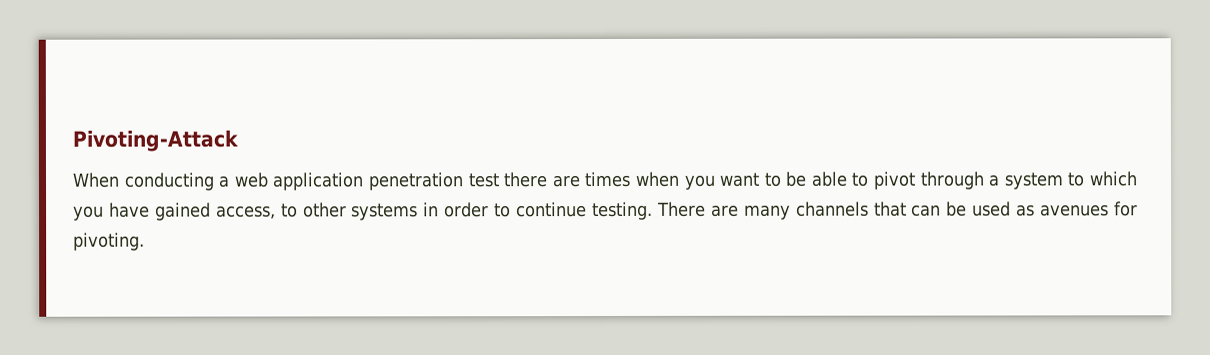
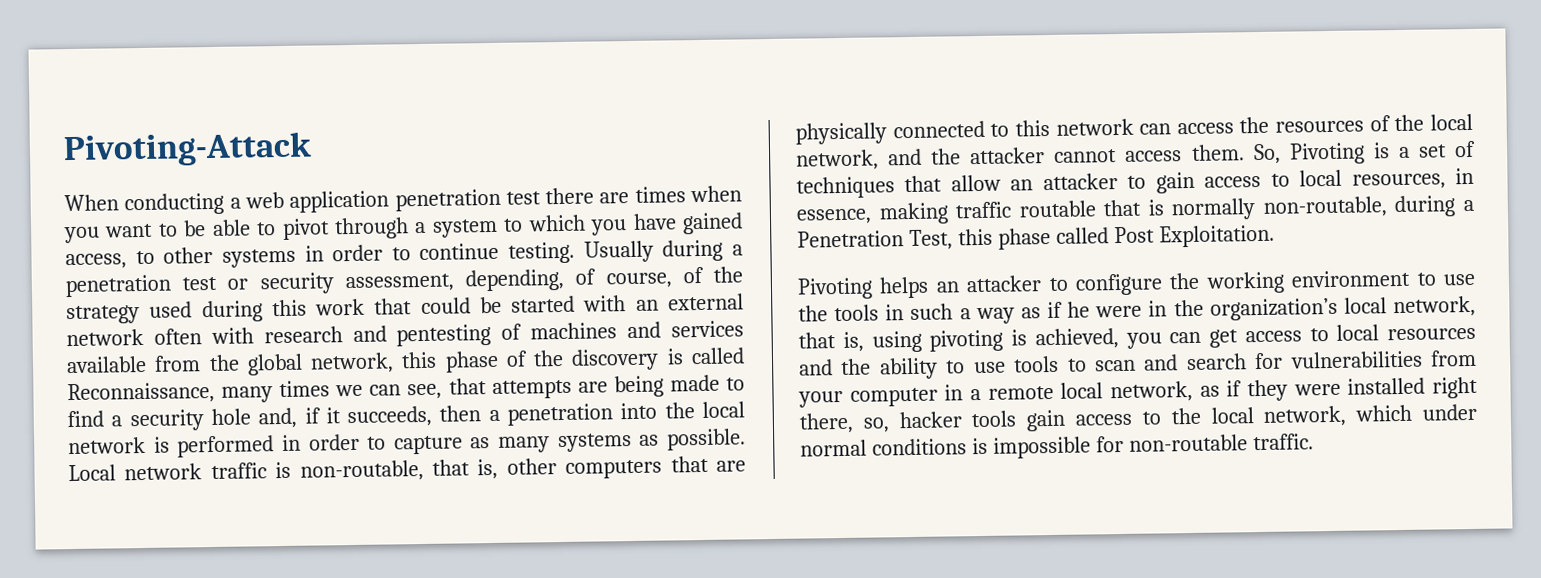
[656,201,1138,220] [73,232,145,251] There are many channels that can be used as avenues for pivoting. -> [583,239,743,263] [65,266,743,298] [66,293,744,325] [66,320,745,347] [66,347,745,376] [67,374,745,405] [67,401,745,432] [68,428,746,458] [68,455,746,482] [795,113,1473,145] [796,140,1476,171] [796,167,1474,199] [796,195,1474,225] [797,224,1275,251] [797,269,1476,300] [798,295,1476,325] [798,324,1476,353] [799,349,1477,380] [798,376,1478,408] [799,403,1477,434] [800,433,1314,459] Usually during a penetration test or security assessment, depending, of course, of the strategy used during this work that could be started with an external network often with research and pentesting of machines and services available from the global network, this phase of the discovery is called Reconnaissance, many times we can see, that attempts are being made to find a security hole and, if it succeeds, then a penetration into the local network is performed in order to capture as many systems as possible. Local network traffic is non-routable, that is, other computers that are physically connected to this network can access the resources of the local network, and the attacker cannot access them. So, Pivoting is a set of techniques that allow an attacker to gain access to local resources, in essence, making traffic routable that is normally non-routable, during a Penetration Test, this phase called Post Exploitation. // Pivoting helps an attacker to configure the working environment to use the tools in such a way as if he were in the organization’s local network, that is, using pivoting is achieved, you can get access to local resources and the ability to use tools to scan and search for vulnerabilities from your computer in a remote local network, as if they were installed right there, so, hacker tools gain access to the local network, which under normal conditions is impossible for non-routable traffic.

